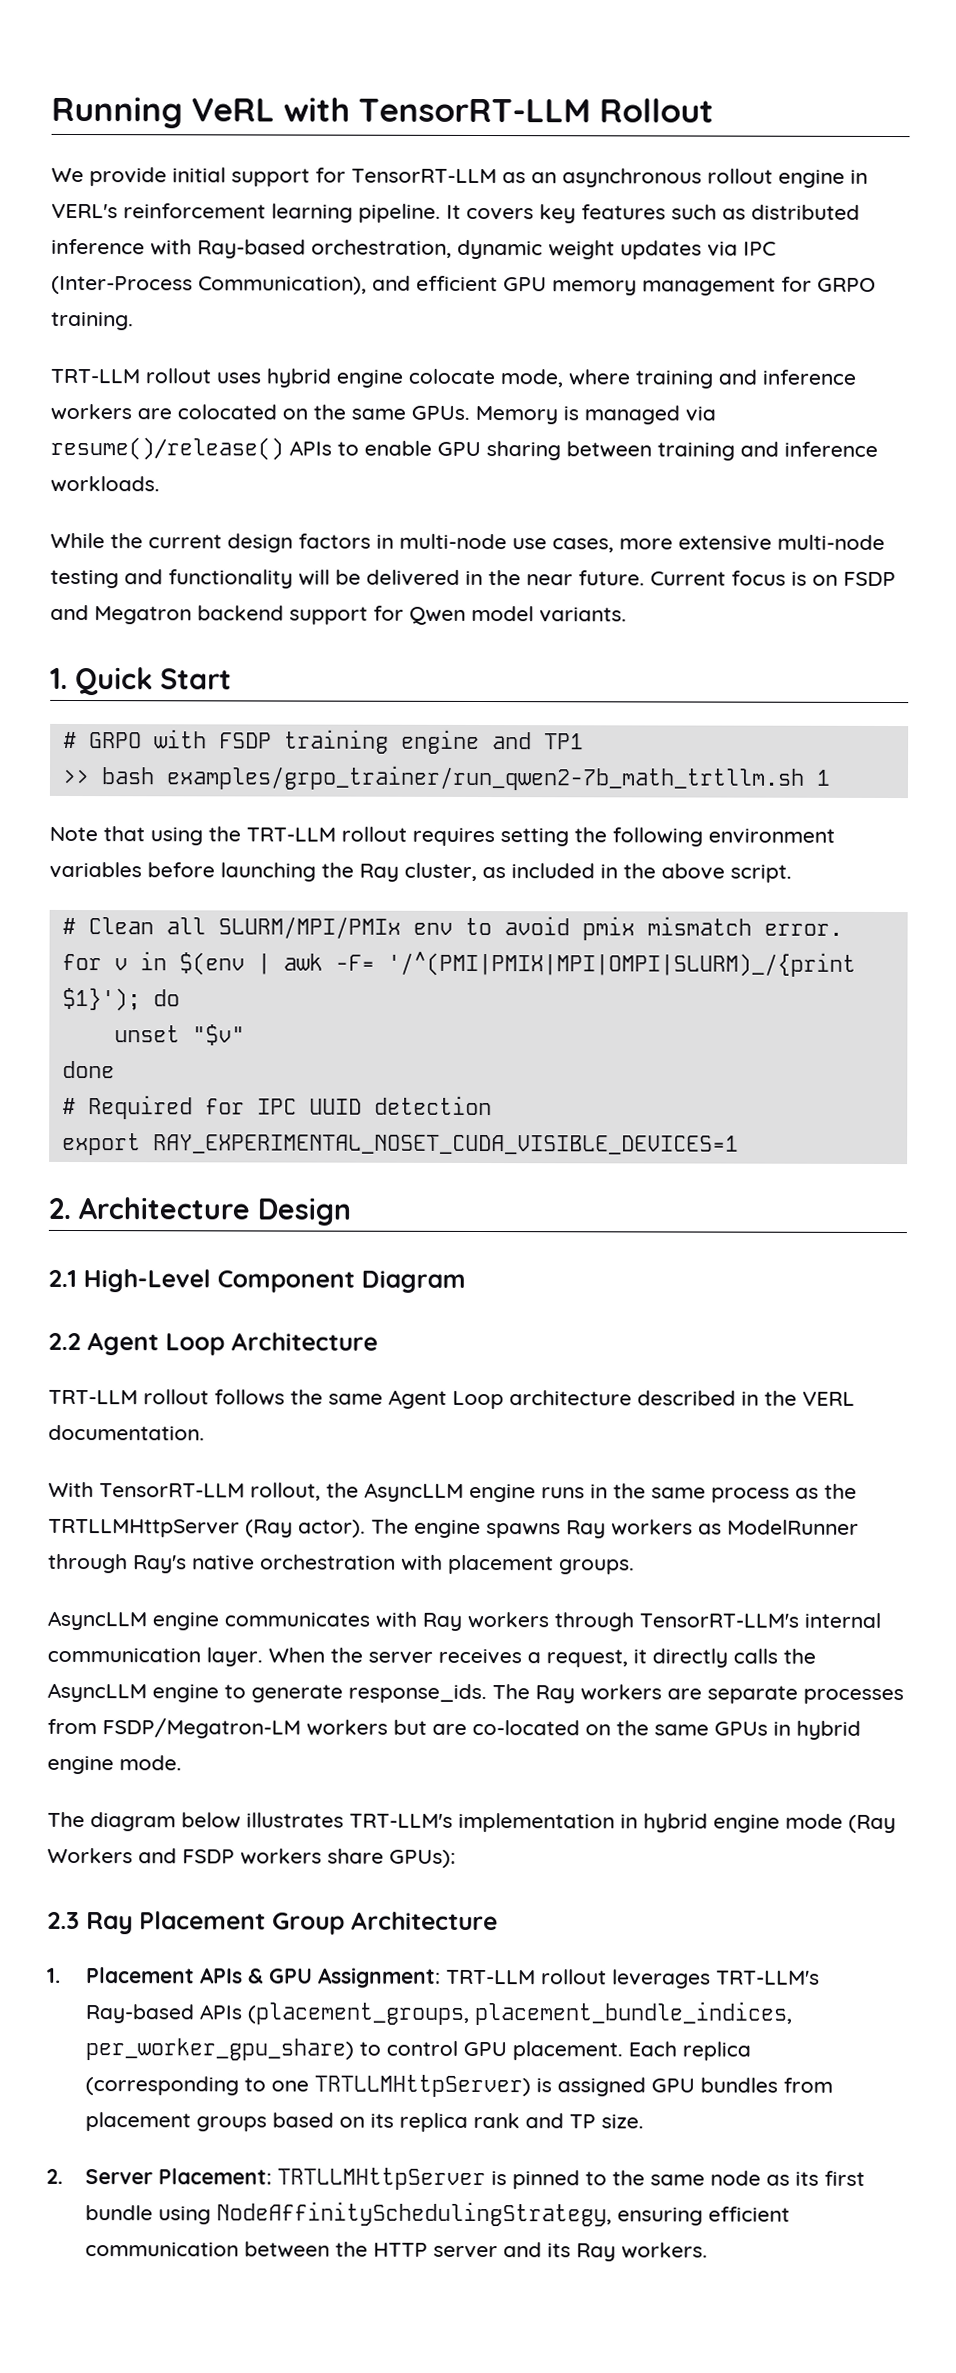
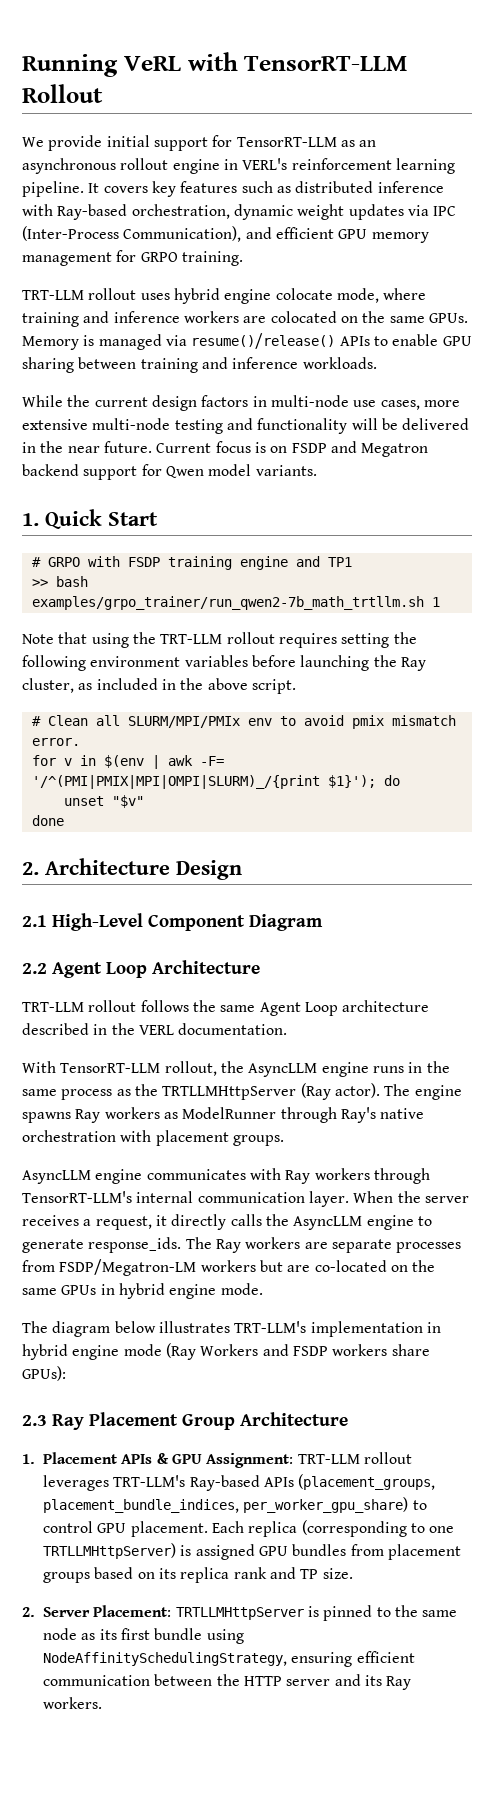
[61,1095,492,1120] [61,1132,739,1156] // # Required for IPC UUID detection // export RAY_EXPERIMENTAL_NOSET_CUDA_VISIBLE_DEVICES=1 -> (64, 820) none

